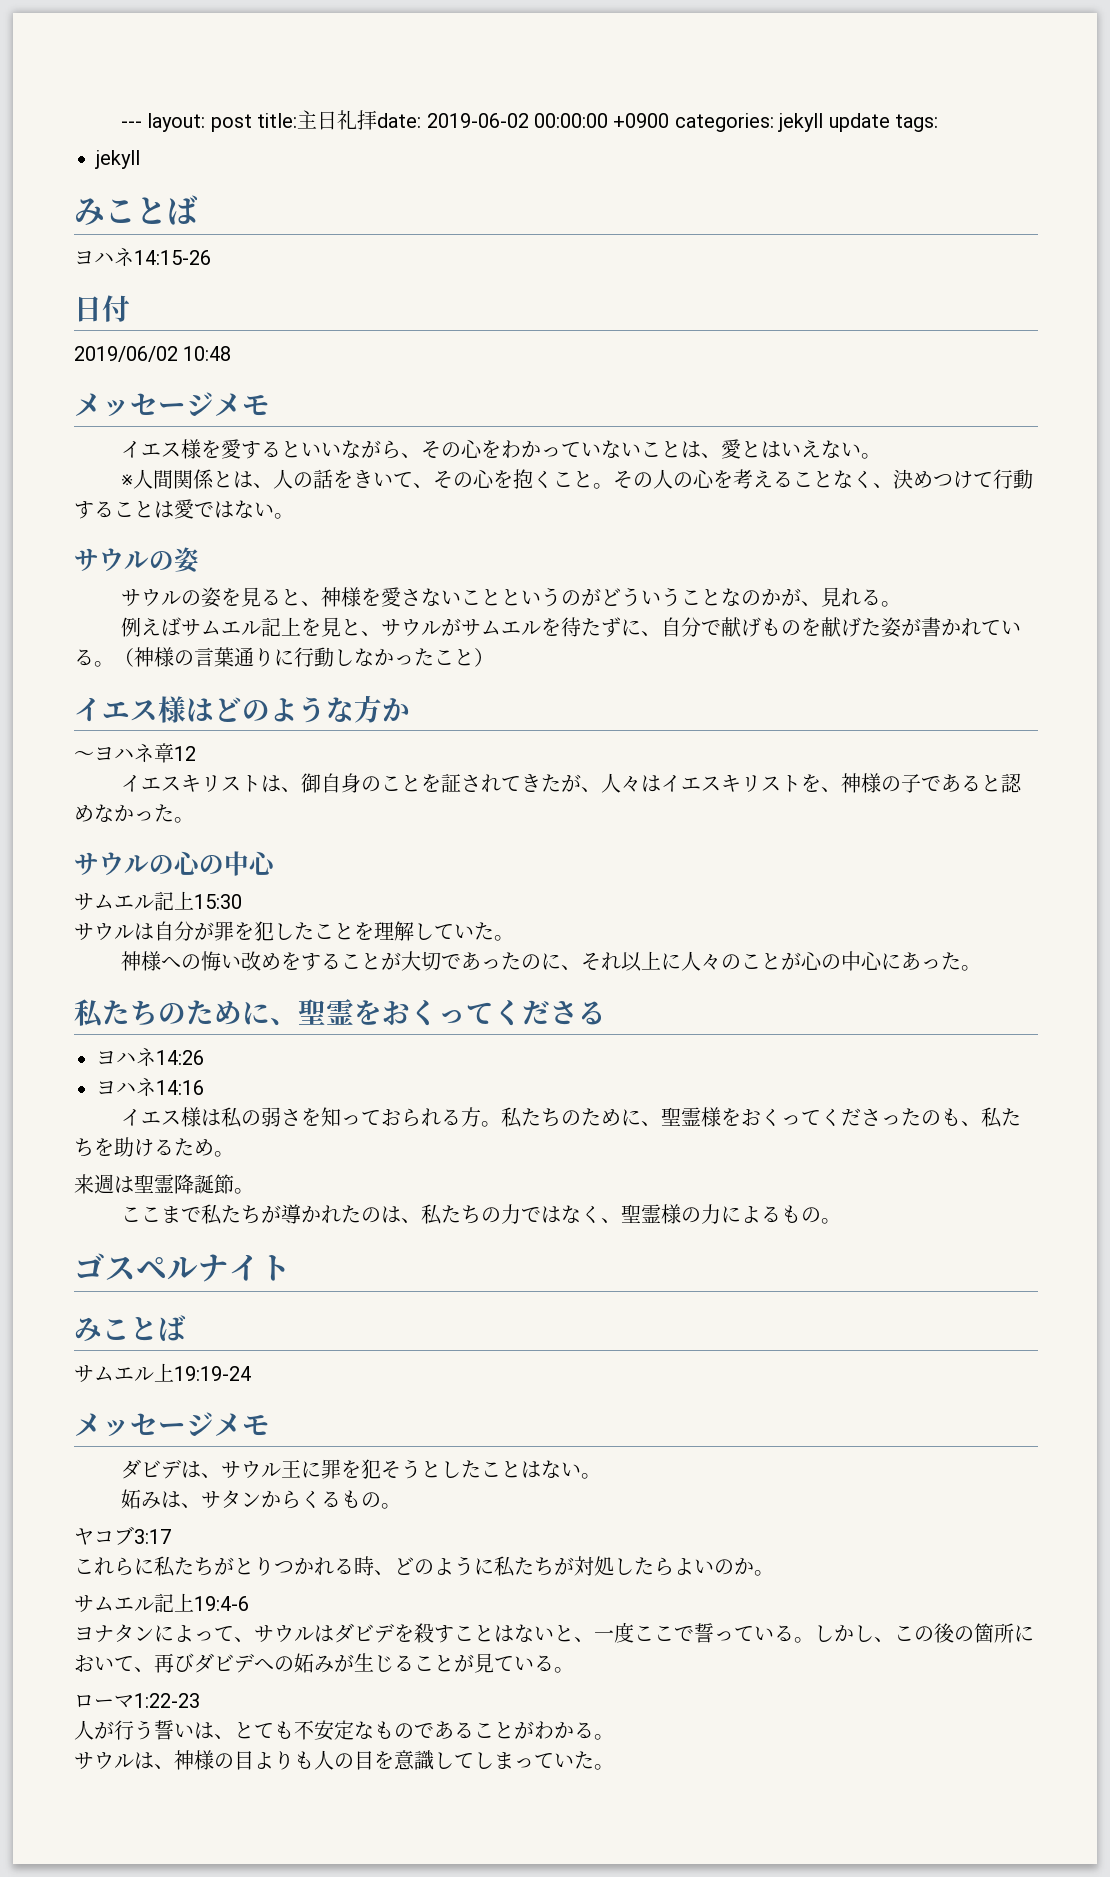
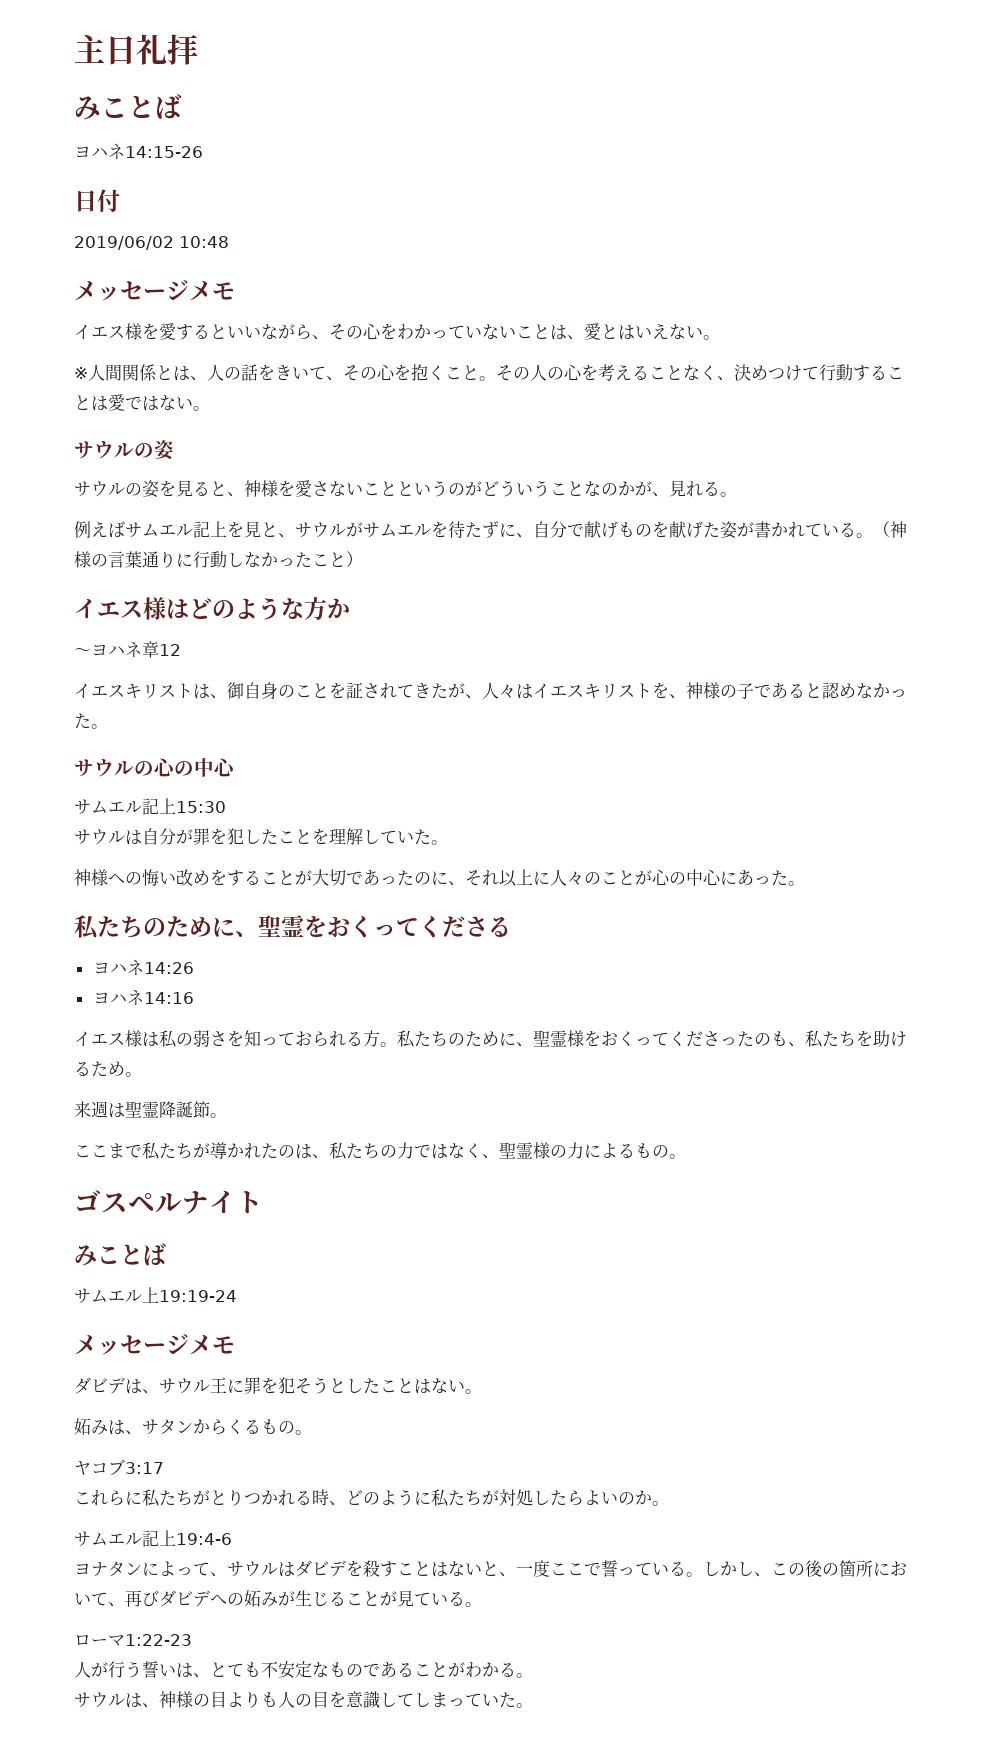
[120,110,938,132] [95,150,140,169] --- layout: post title:主日礼拝date: 2019-06-02 00:00:00 +0900 categories: jekyll update tags: // jekyll -> [74,34,198,65] 主日礼拝

